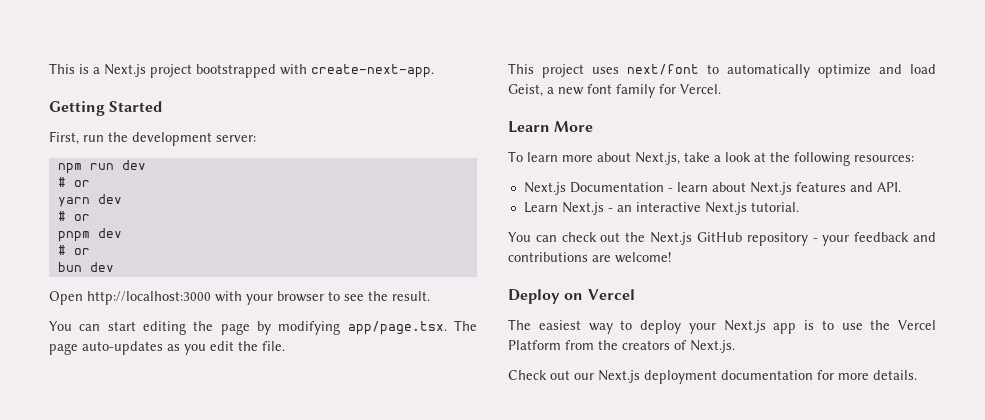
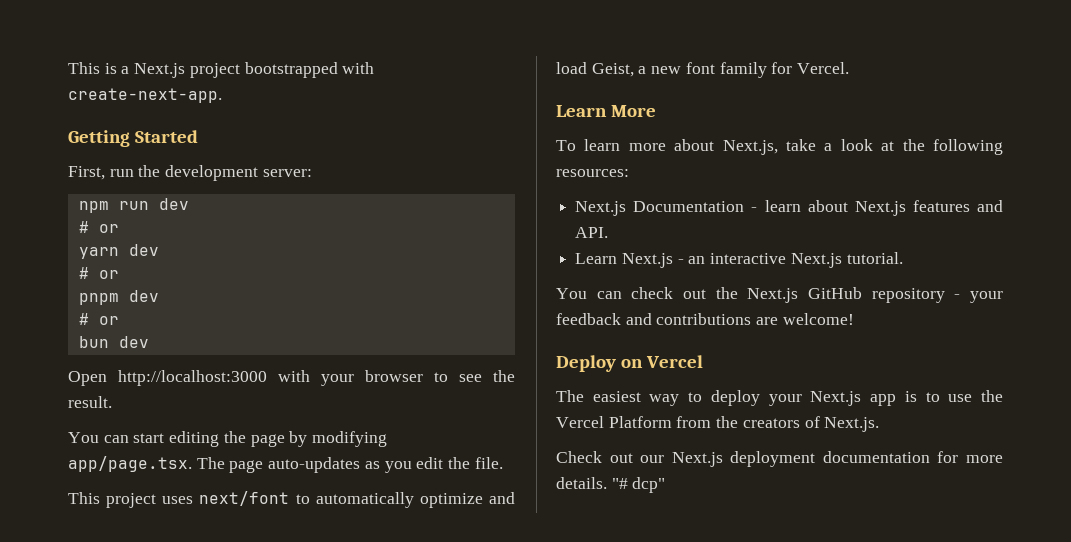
(917, 375) none -> [611,477,666,493] "# dcp"

